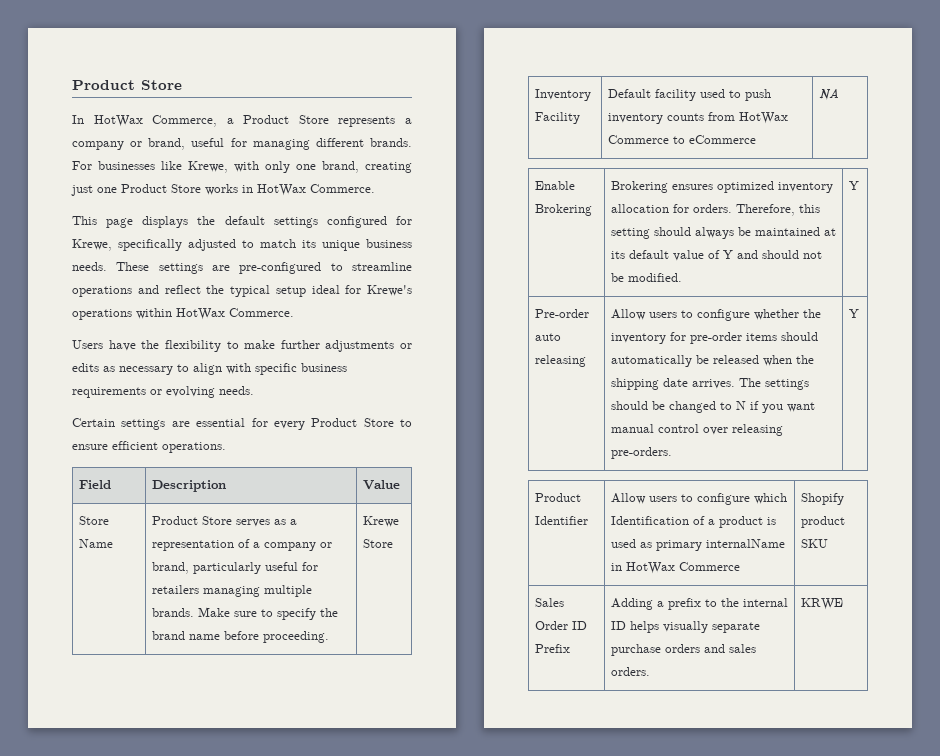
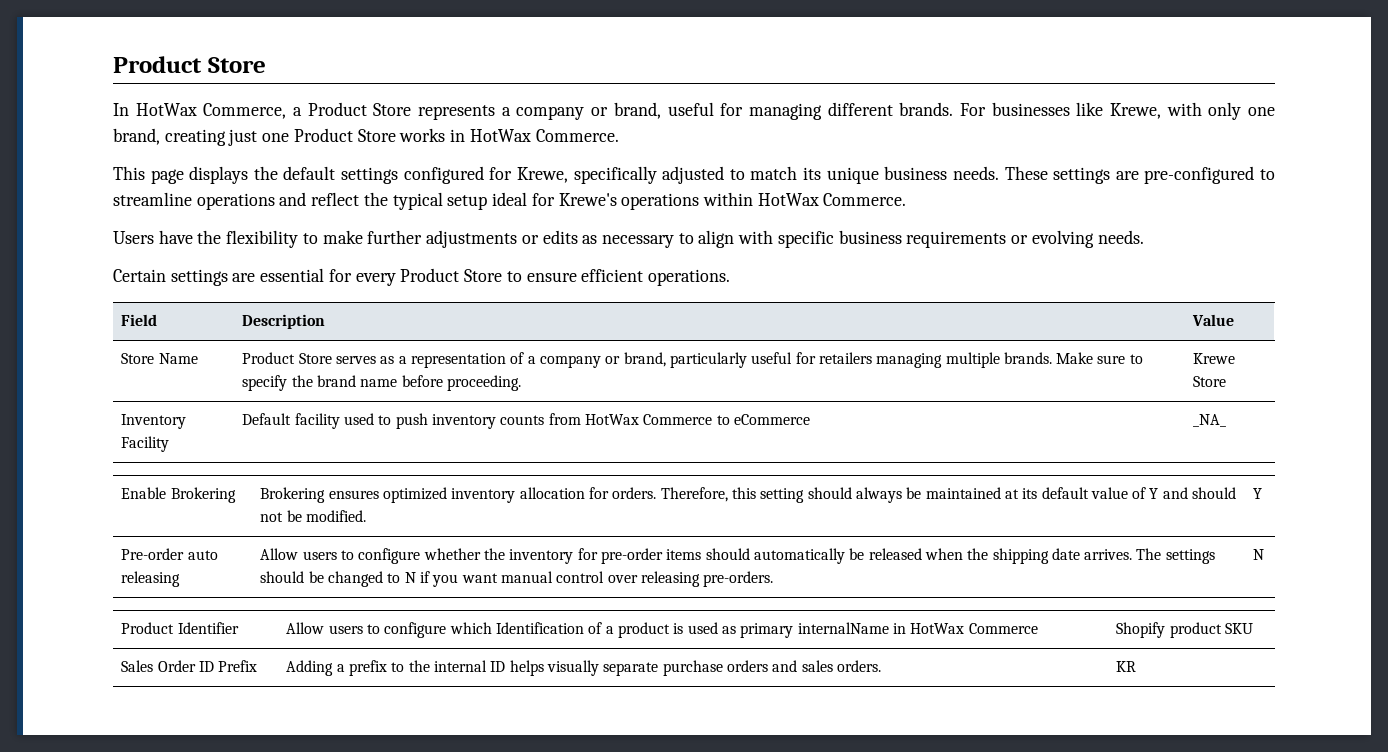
[818,88,839,101] NA -> [1193,414,1227,427] _NA_
[848,309,859,318] Y -> [1253,549,1265,560] N
[800,598,843,610] KRWE -> [1116,661,1137,672] KR

